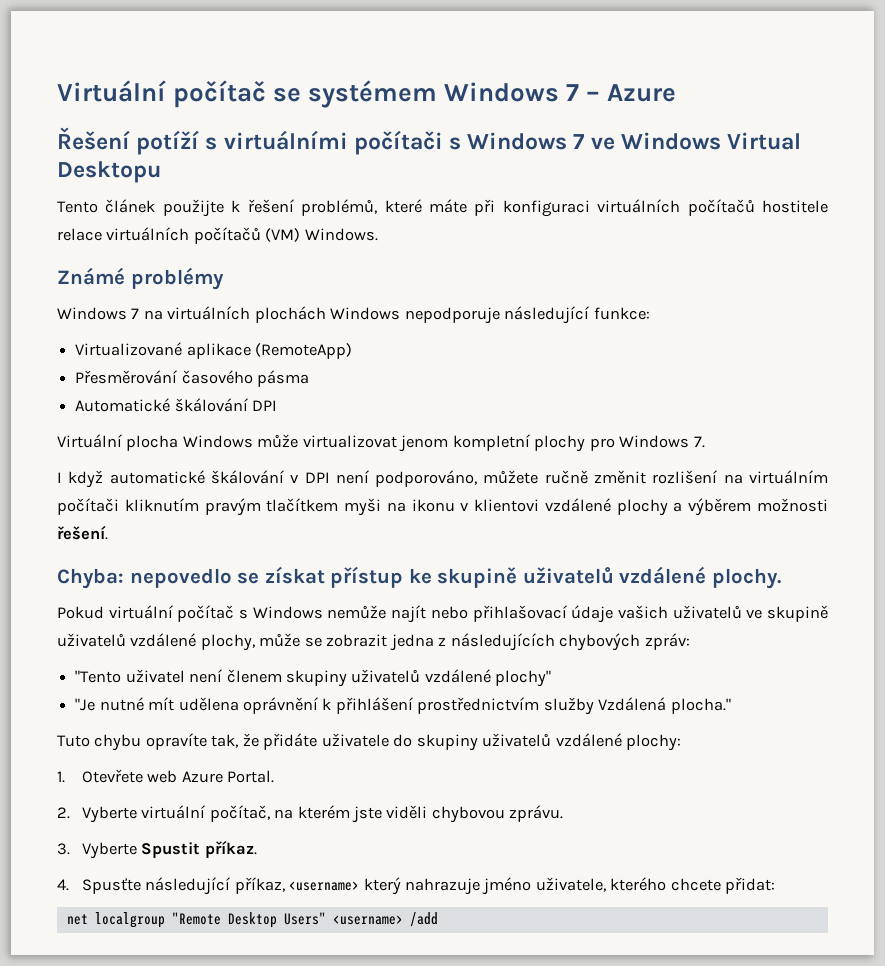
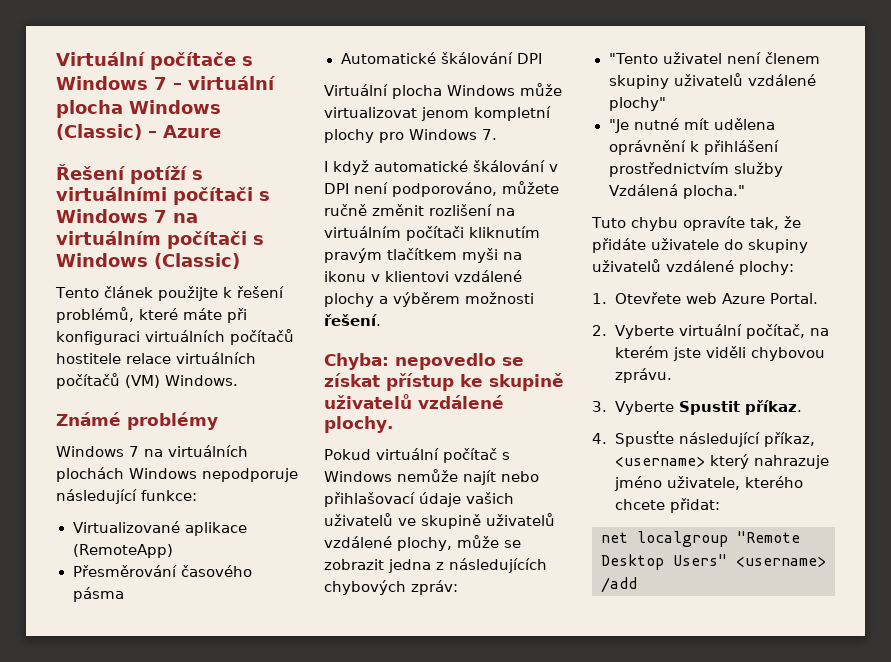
[57,80,580,108] Virtuální počítač se systémem Windows 7 -> [56,52,253,70] [56,76,275,90] [56,100,221,118] [56,124,142,140] Virtuální počítače s Windows 7 – virtuální plocha Windows (Classic)
[590,132,802,150] [57,161,161,183] ve Windows Virtual Desktopu -> [173,213,198,223] [56,231,264,249] [56,253,240,269] na virtuálním počítači s Windows (Classic)

